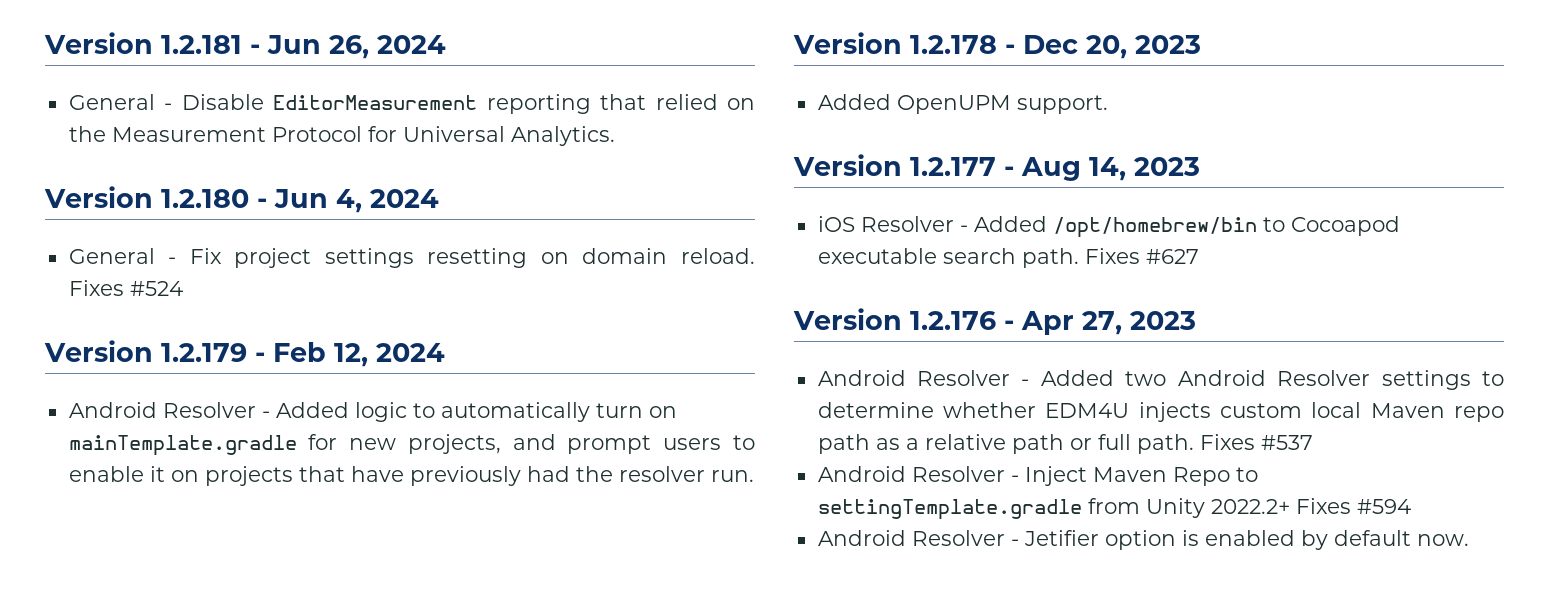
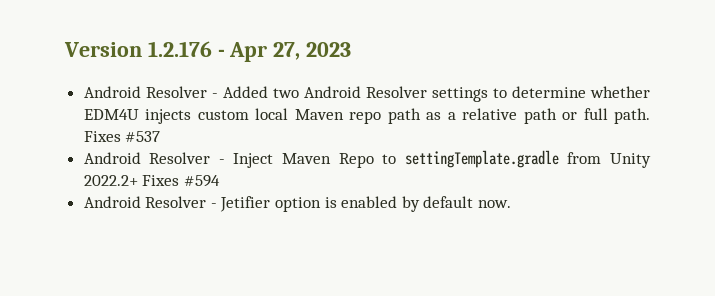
[44,32,446,59] [68,94,755,114] [68,126,615,146] [44,186,439,213] [68,248,755,268] [68,280,183,296] [44,340,445,367] [68,402,677,422] [68,434,756,456] [68,466,754,486] [793,32,1201,59] [817,94,1108,114] [793,154,1200,181] [817,216,1400,238] [817,248,1199,268] [793,308,902,330] Version 1.2.181 - Jun 26, 2024 // General - Disable EditorMeasurement reporting that relied on the Measurement Protocol for Universal Analytics. // Version 1.2.180 - Jun 4, 2024 // General - Fix project settings resetting on domain reload. Fixes #524 // Version 1.2.179 - Feb 12, 2024 // Android Resolver - Added logic to automatically turn on mainTemplate.gradle for new projects, and prompt users to enable it on projects that have previously had the resolver run. // Version 1.2.178 - Dec 20, 2023 // Added OpenUPM support. // Version 1.2.177 - Aug 14, 2023 // iOS Resolver - Added /opt/homebrew/bin to Cocoapod executable search path. Fixes #627 // Version -> [64,42,142,57] Version

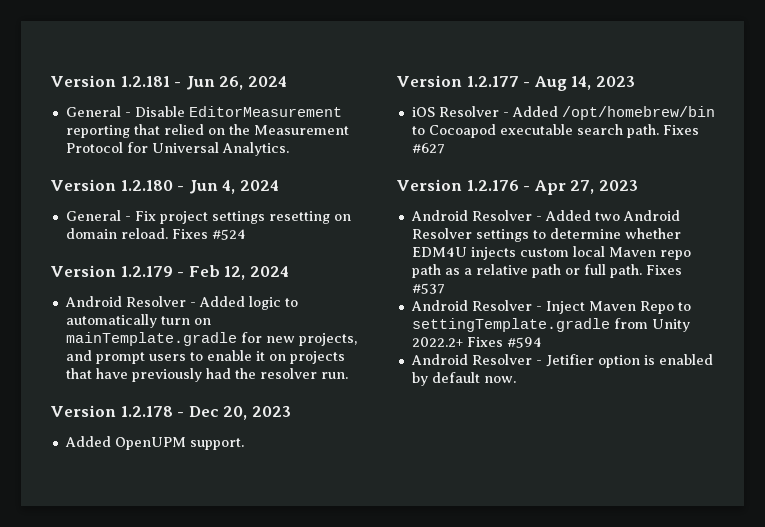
[64,42,142,57] Version -> [50,75,287,90] [65,106,342,117] [65,124,349,138] [65,142,289,156] [50,179,279,194] [65,210,351,224] [65,228,246,240] [50,265,289,280] [64,296,298,310] [65,314,211,328] [65,332,357,346] [65,350,345,364] [65,368,348,382] [50,405,291,420] [64,436,244,450] [396,75,635,91] [411,106,715,120] [411,124,699,138] [411,143,445,154] [396,179,462,191] Version 1.2.181 - Jun 26, 2024 // General - Disable EditorMeasurement reporting that relied on the Measurement Protocol for Universal Analytics. // Version 1.2.180 - Jun 4, 2024 // General - Fix project settings resetting on domain reload. Fixes #524 // Version 1.2.179 - Feb 12, 2024 // Android Resolver - Added logic to automatically turn on mainTemplate.gradle for new projects, and prompt users to enable it on projects that have previously had the resolver run. // Version 1.2.178 - Dec 20, 2023 // Added OpenUPM support. // Version 1.2.177 - Aug 14, 2023 // iOS Resolver - Added /opt/homebrew/bin to Cocoapod executable search path. Fixes #627 // Version

